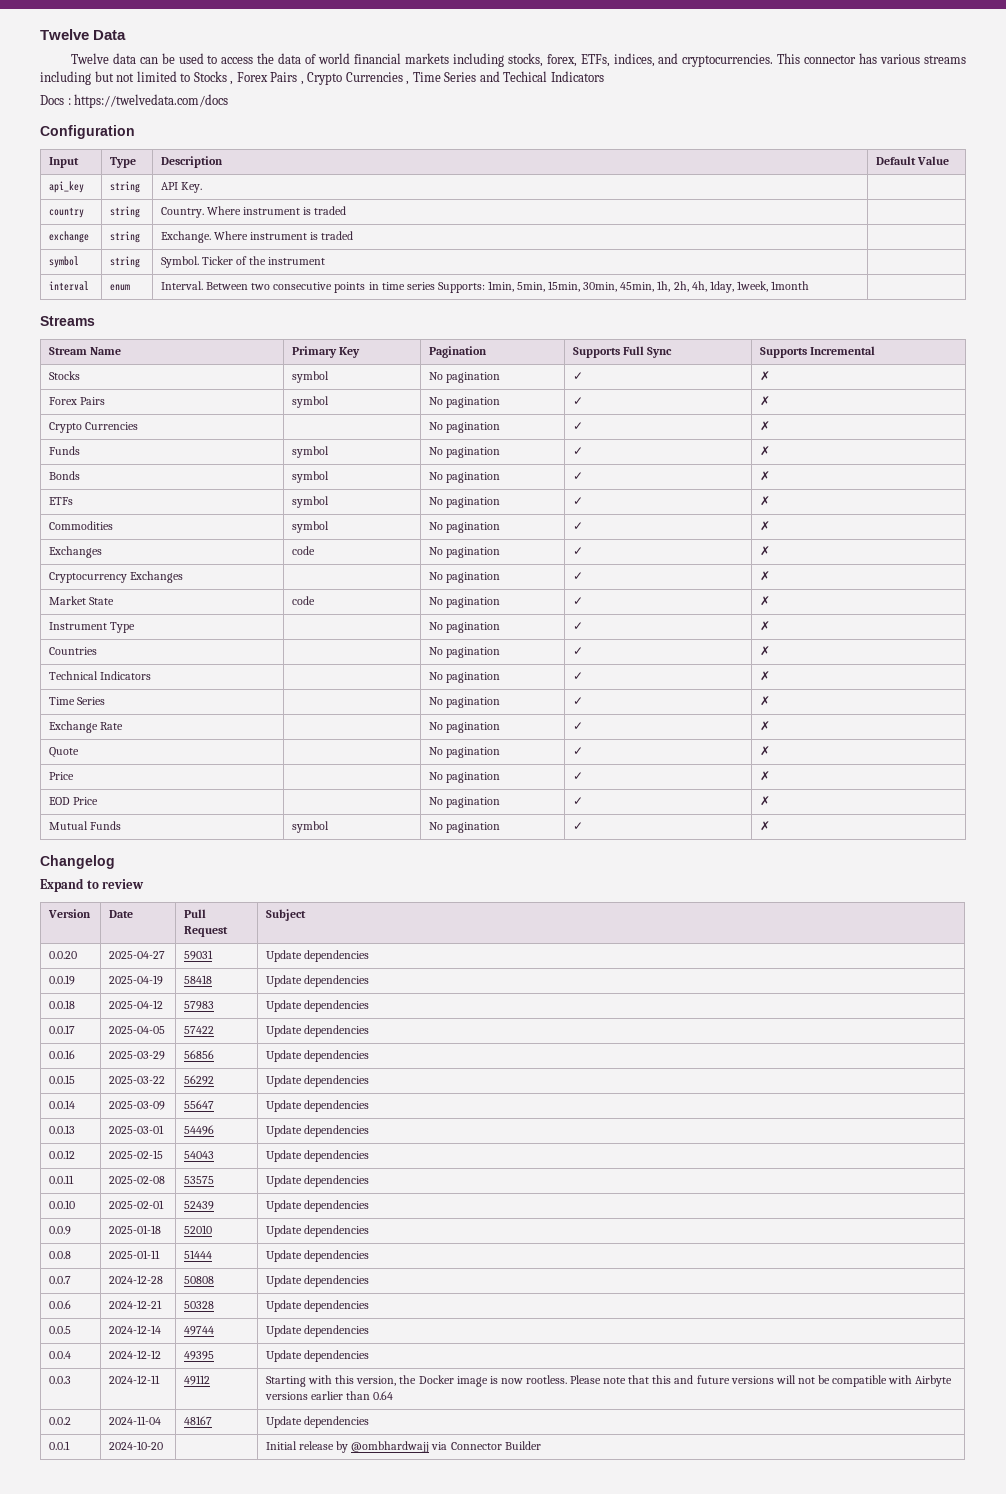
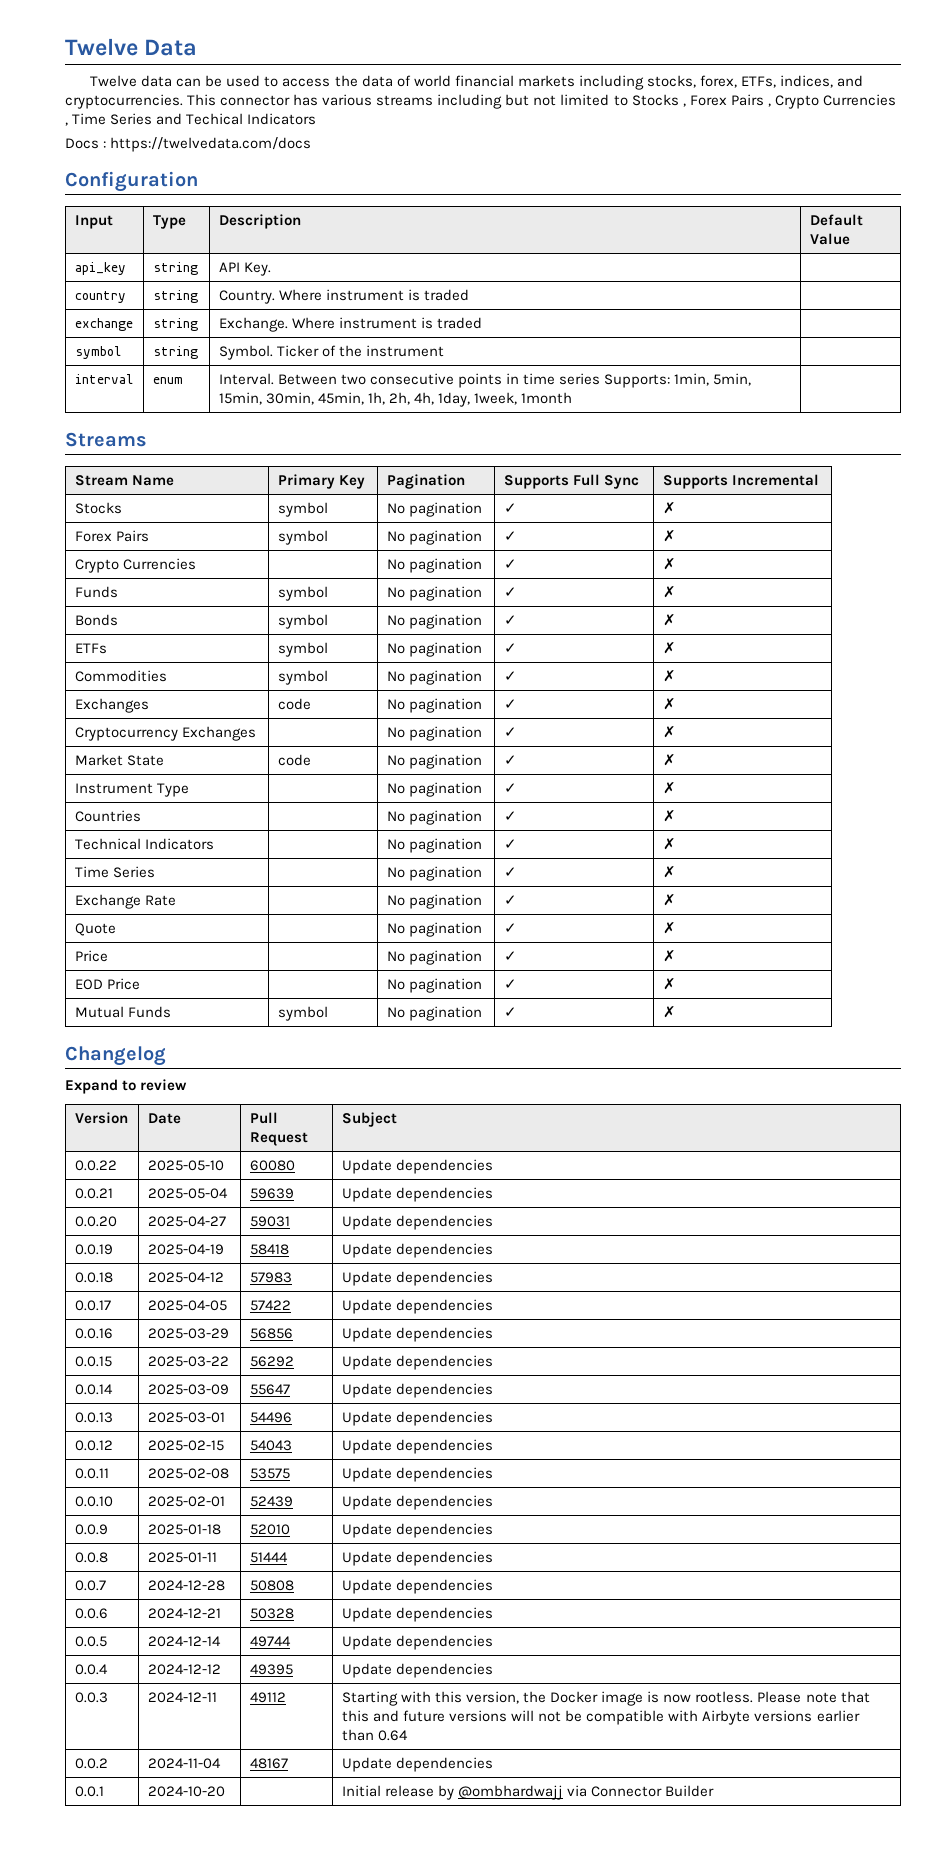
(307, 915) none -> [74,1160,117,1171] [147,1160,224,1171] [249,1160,295,1171] [341,1159,494,1174] [74,1188,113,1199] [147,1188,228,1199] [249,1188,294,1199] [341,1187,494,1202] // 0.0.22 | 2025-05-10 | 60080 | Update dependencies // 0.0.21 | 2025-05-04 | 59639 | Update dependencies

